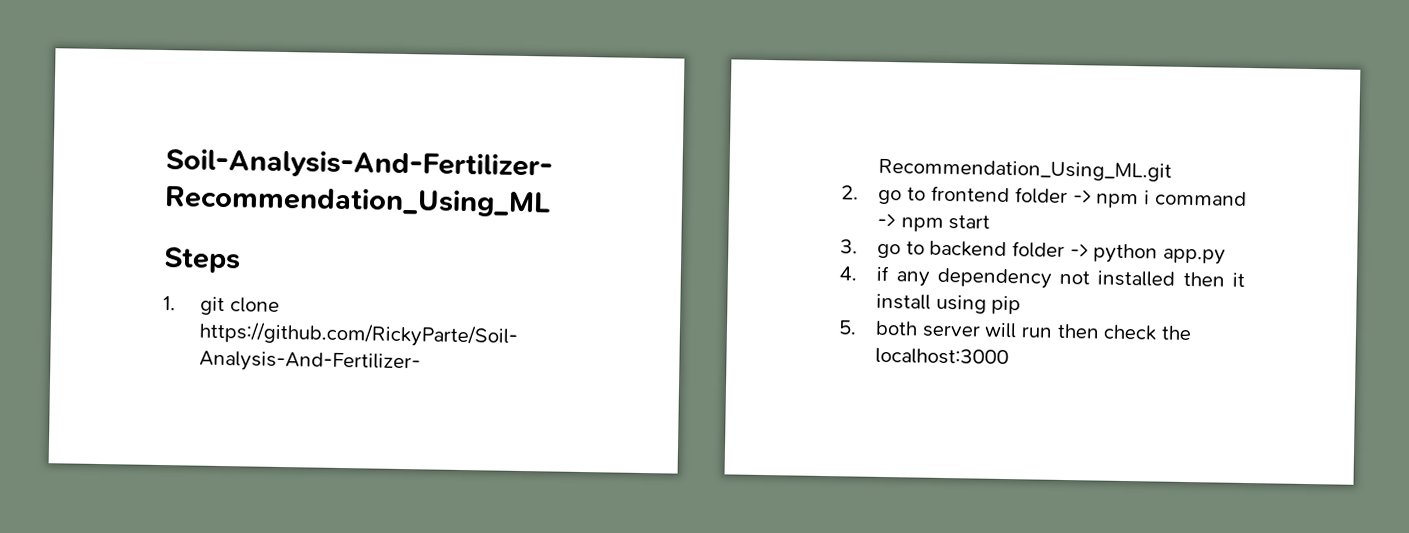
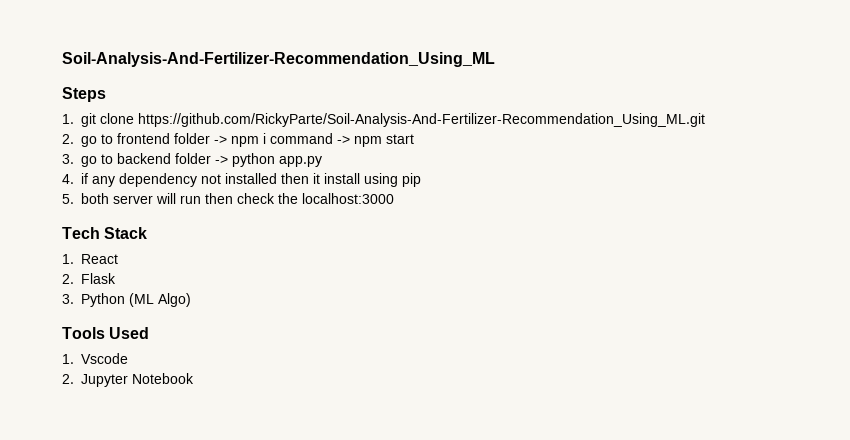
(1010, 356) none -> [62,227,148,239] [62,254,118,264] [62,273,116,284] [62,293,191,307] [62,327,150,339] [62,353,128,364] [62,373,194,387] // Tech Stack // 1. React // 2. Flask // 3. Python (ML Algo) // Tools Used // 1. Vscode // 2. Jupyter Notebook

